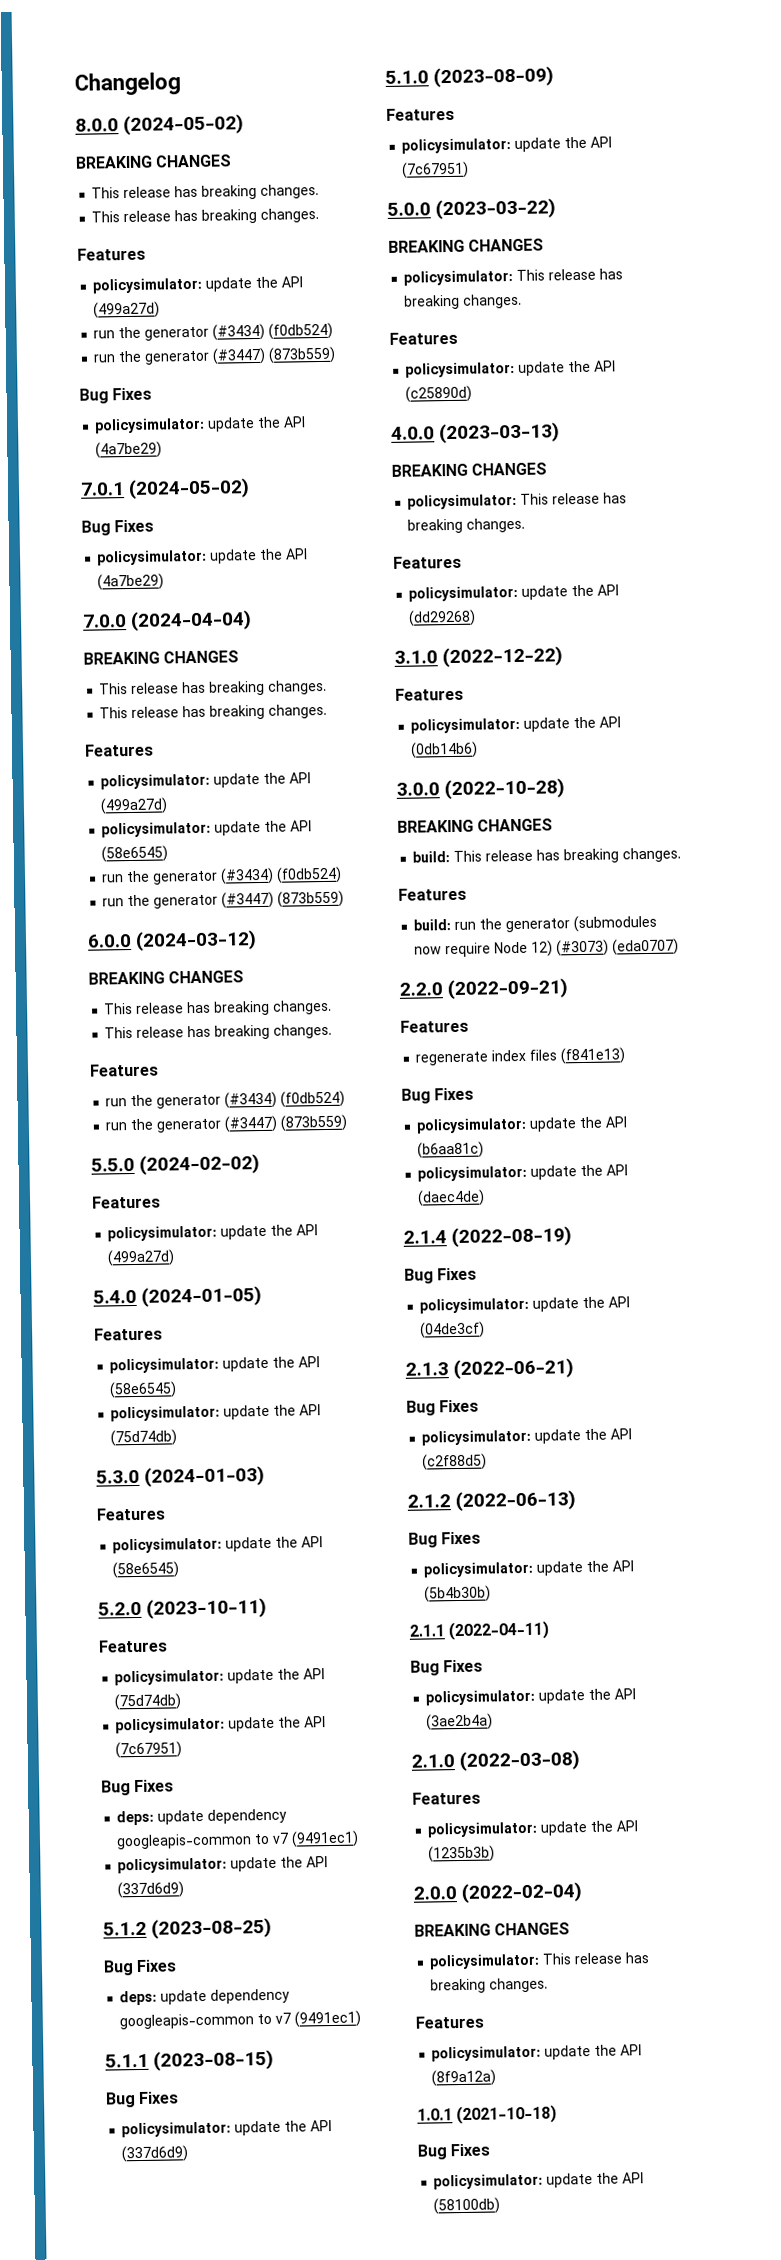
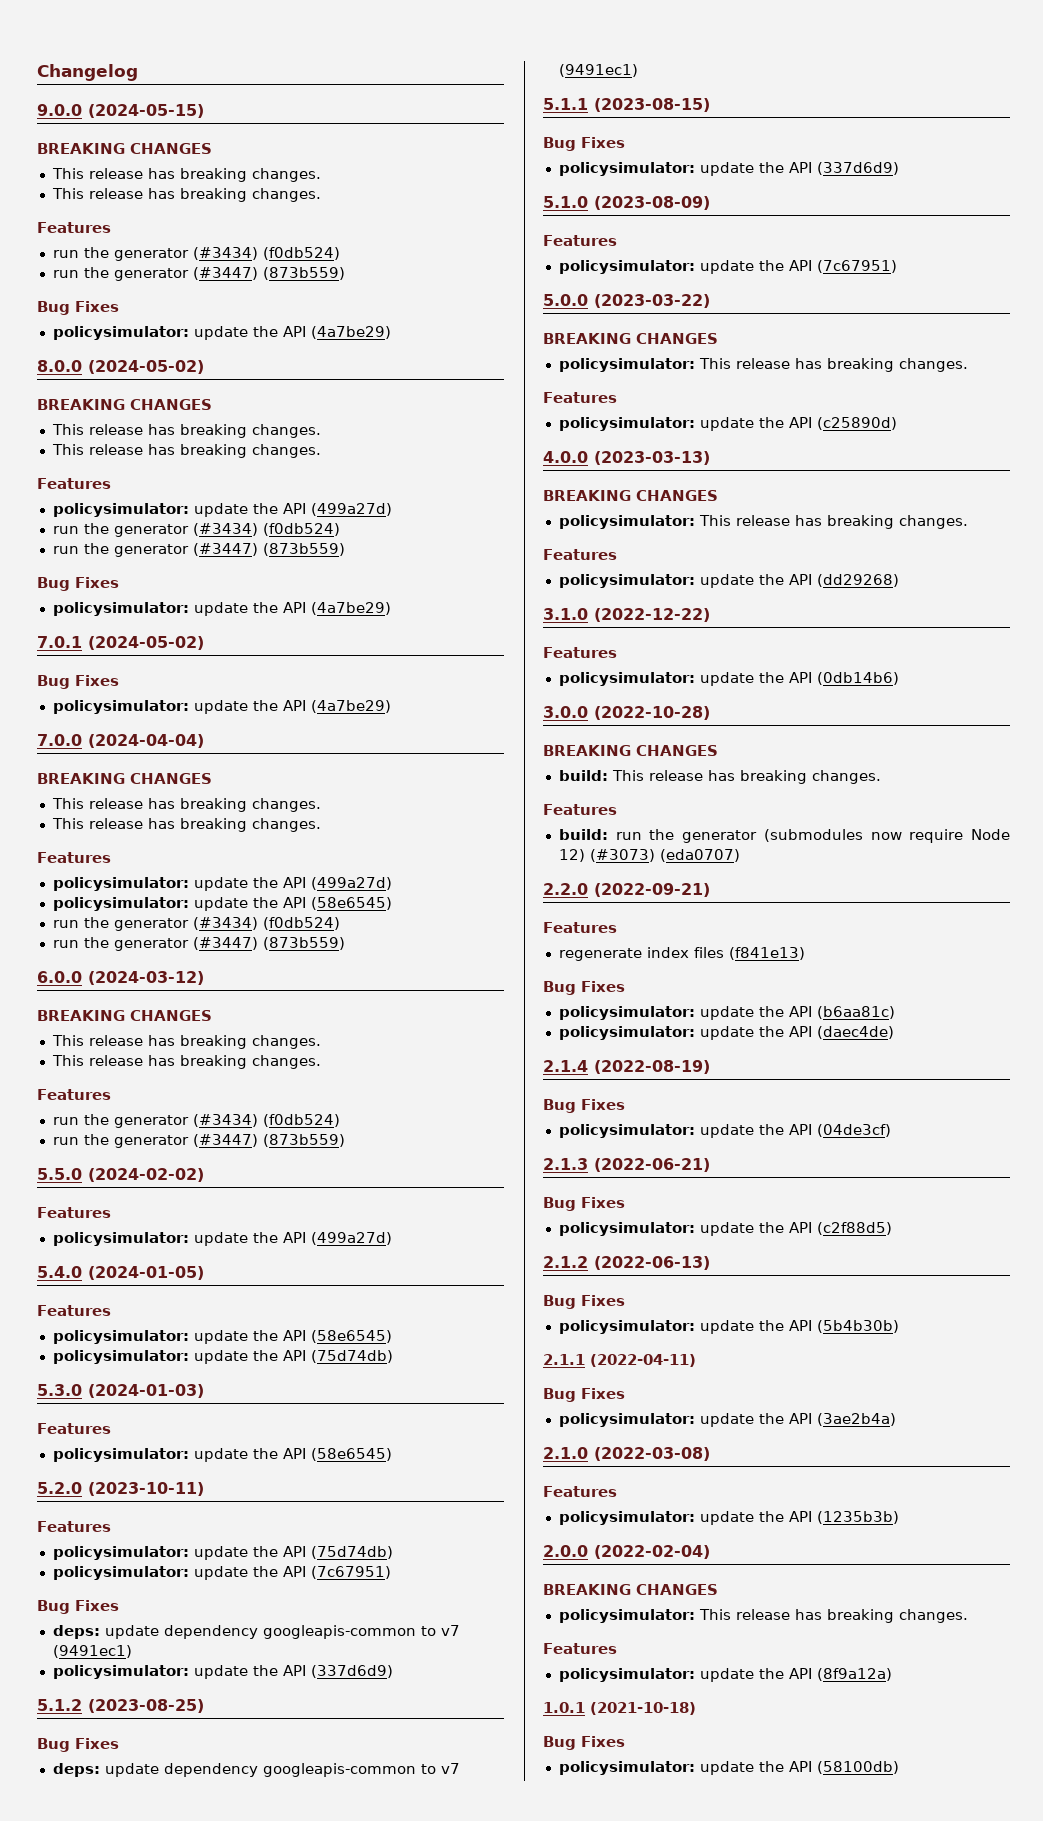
(181, 84) none -> [37,104,204,118] [37,143,212,154] [51,168,321,182] [51,188,321,202] [37,222,111,233] [52,247,340,261] [52,267,345,281] [37,301,119,315] [52,326,391,340] // 9.0.0 (2024-05-15) // BREAKING CHANGES // This release has breaking changes. // This release has breaking changes. // Features // run the generator (#3434) (f0db524) // run the generator (#3447) (873b559) // Bug Fixes // policysimulator: update the API (4a7be29)

